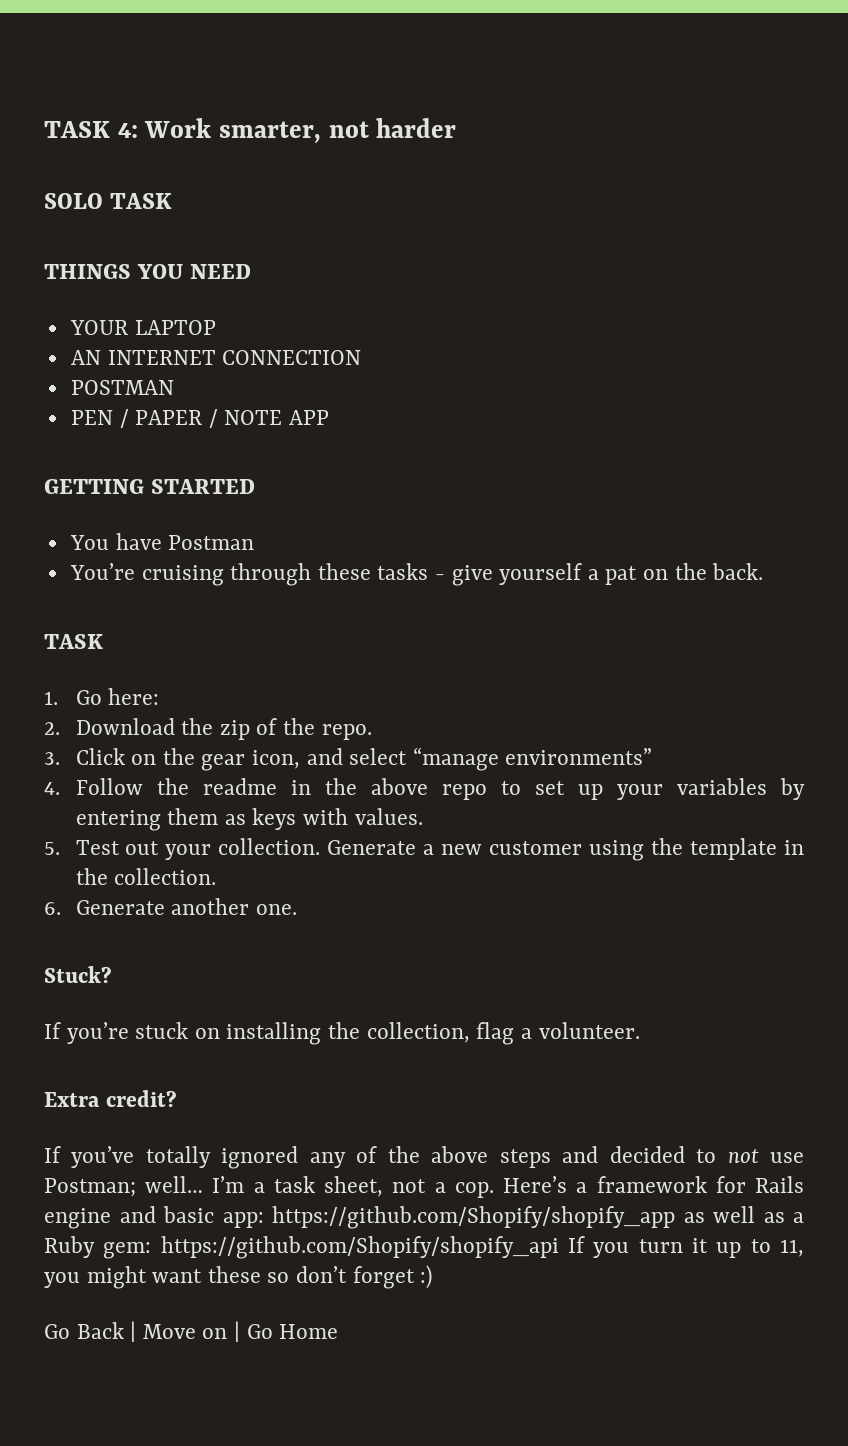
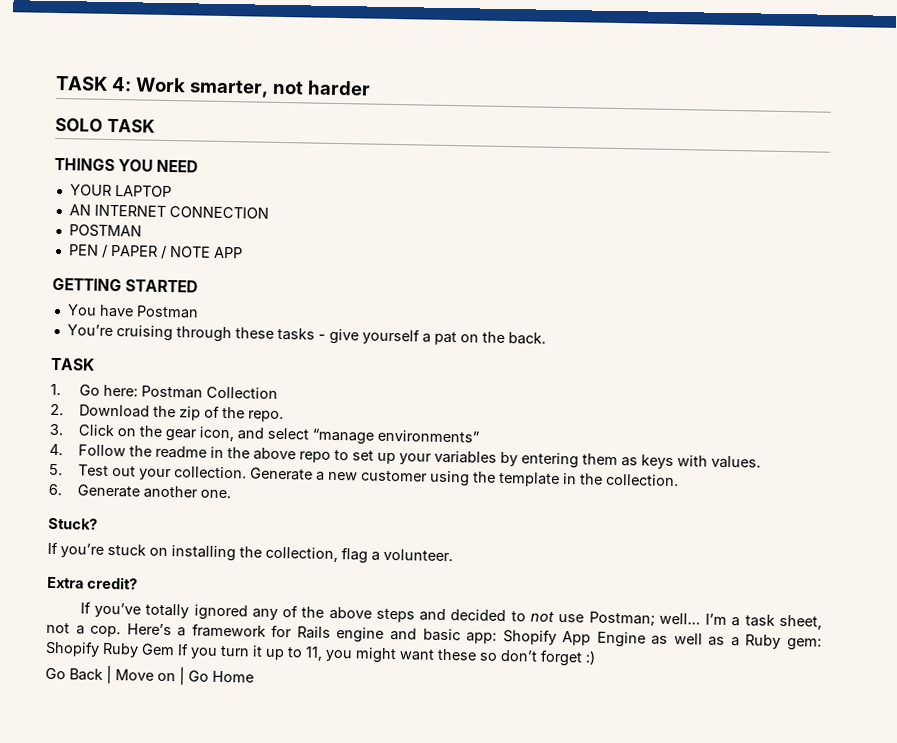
(160, 696) none -> [140,385,278,399] Postman Collection
[272,1206,675,1229] https://github.com/Shopify/shopify_app -> [502,629,646,648] Shopify App Engine
[160,1236,559,1259] https://github.com/Shopify/shopify_api -> [45,640,175,658] Shopify Ruby Gem

